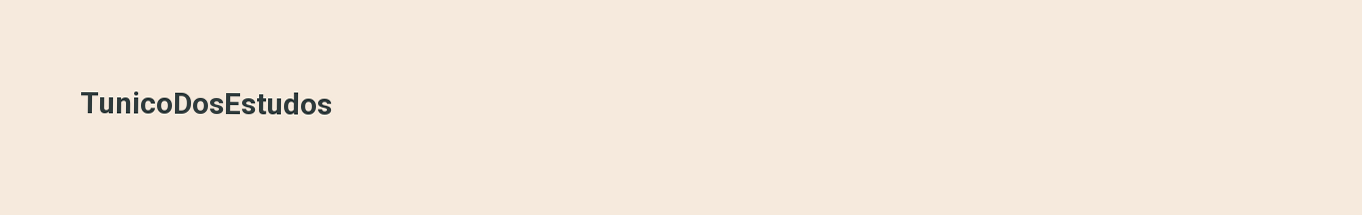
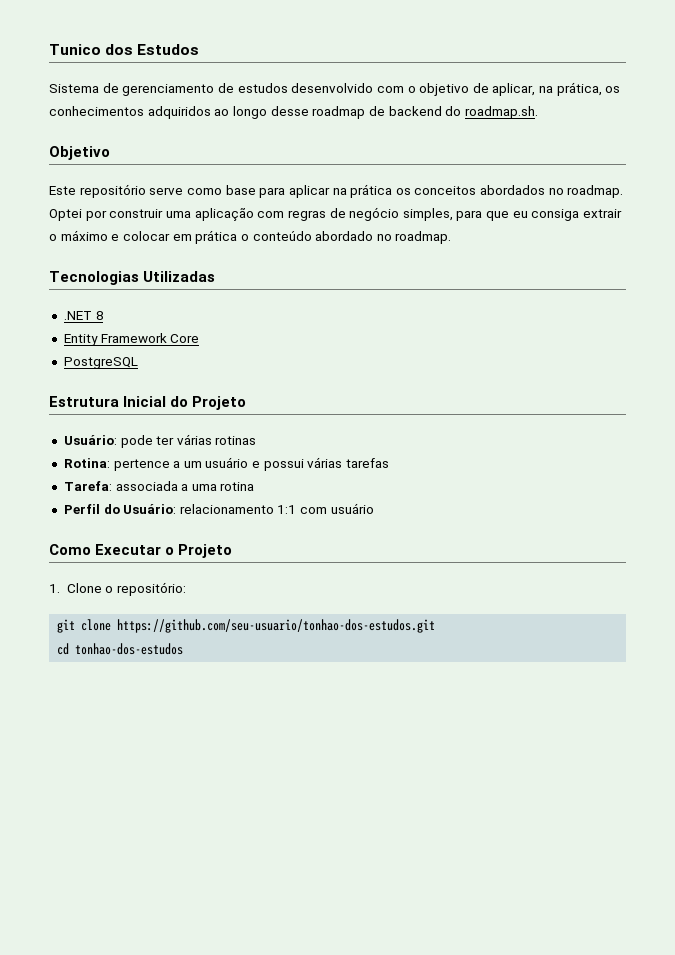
[79,91,333,115] TunicoDosEstudos -> [49,44,200,55] [49,82,621,96] [49,106,538,119] [49,146,110,160] [49,184,624,198] [49,207,623,221] [49,230,452,244] [49,271,216,285] [63,311,104,320] [63,333,200,346] [63,357,138,369] [49,396,247,410] [63,434,257,448] [63,457,390,471] [63,481,255,491] [63,503,374,514] [49,544,233,558] [49,582,187,596] [57,619,436,633] [57,643,184,655] Tunico dos Estudos // Sistema de gerenciamento de estudos desenvolvido com o objetivo de aplicar, na prática, os conhecimentos adquiridos ao longo desse roadmap de backend do roadmap.sh. // Objetivo // Este repositório serve como base para aplicar na prática os conceitos abordados no roadmap. Optei por construir uma aplicação com regras de negócio simples, para que eu consiga extrair o máximo e colocar em prática o conteúdo abordado no roadmap. // Tecnologias Utilizadas // .NET 8 // Entity Framework Core // PostgreSQL // Estrutura Inicial do Projeto // Usuário: pode ter várias rotinas // Rotina: pertence a um usuário e possui várias tarefas // Tarefa: associada a uma rotina // Perfil do Usuário: relacionamento 1:1 com usuário // Como Executar o Projeto // 1. Clone o repositório: // git clone https://github.com/seu-usuario/tonhao-dos-estudos.git // cd tonhao-dos-estudos

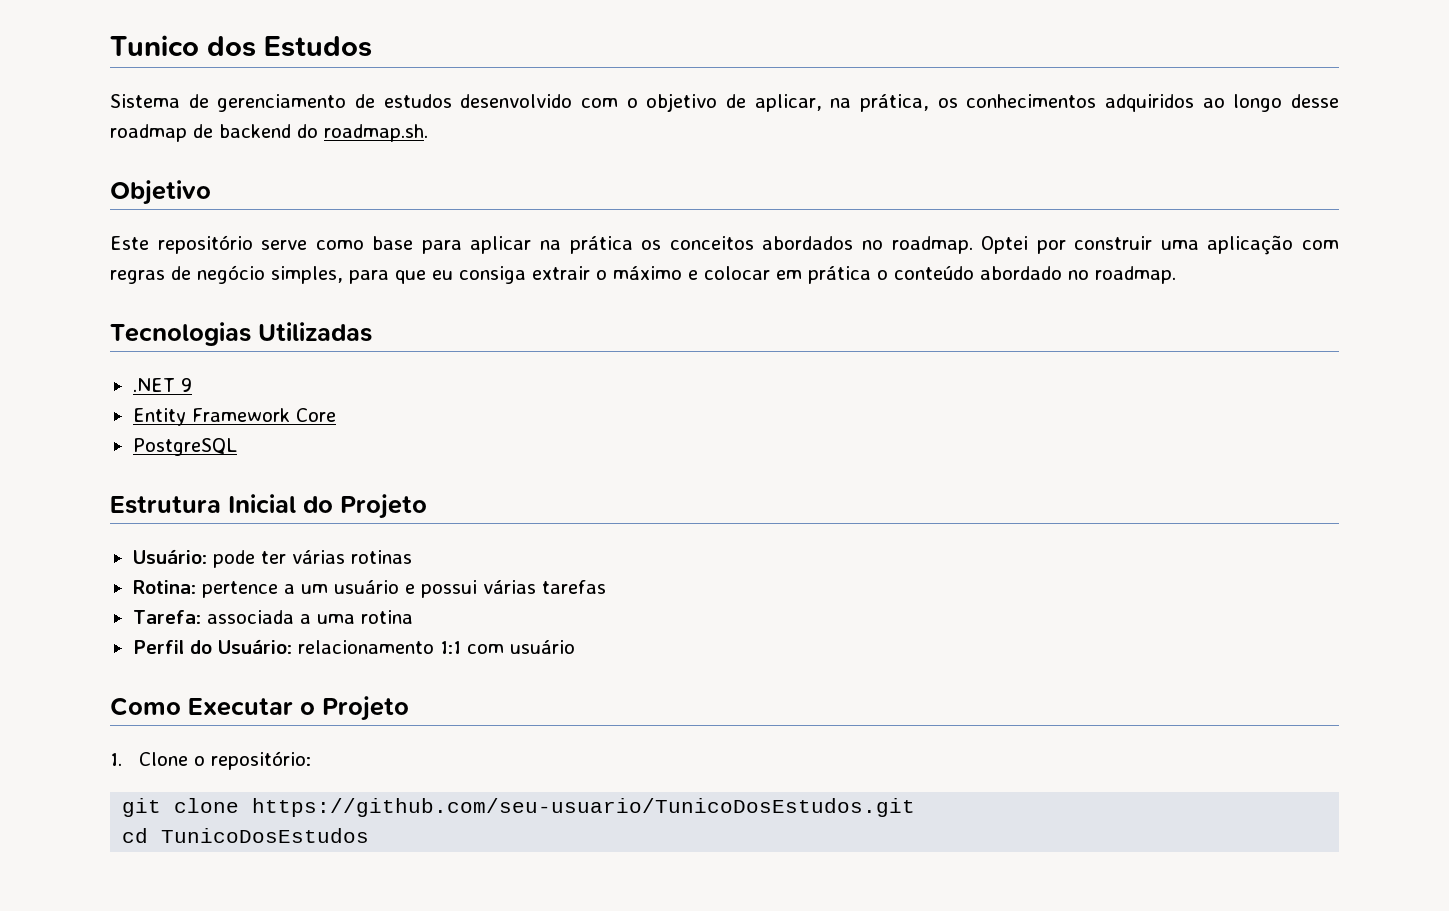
[95,311,104,320] 8 -> [180,378,192,392] 9
[117,619,436,633] https://github.com/seu-usuario/tonhao-dos-estudos.git -> [252,798,916,817] https://github.com/seu-usuario/TunicoDosEstudos.git
[75,643,184,655] tonhao-dos-estudos -> [161,828,370,843] TunicoDosEstudos

